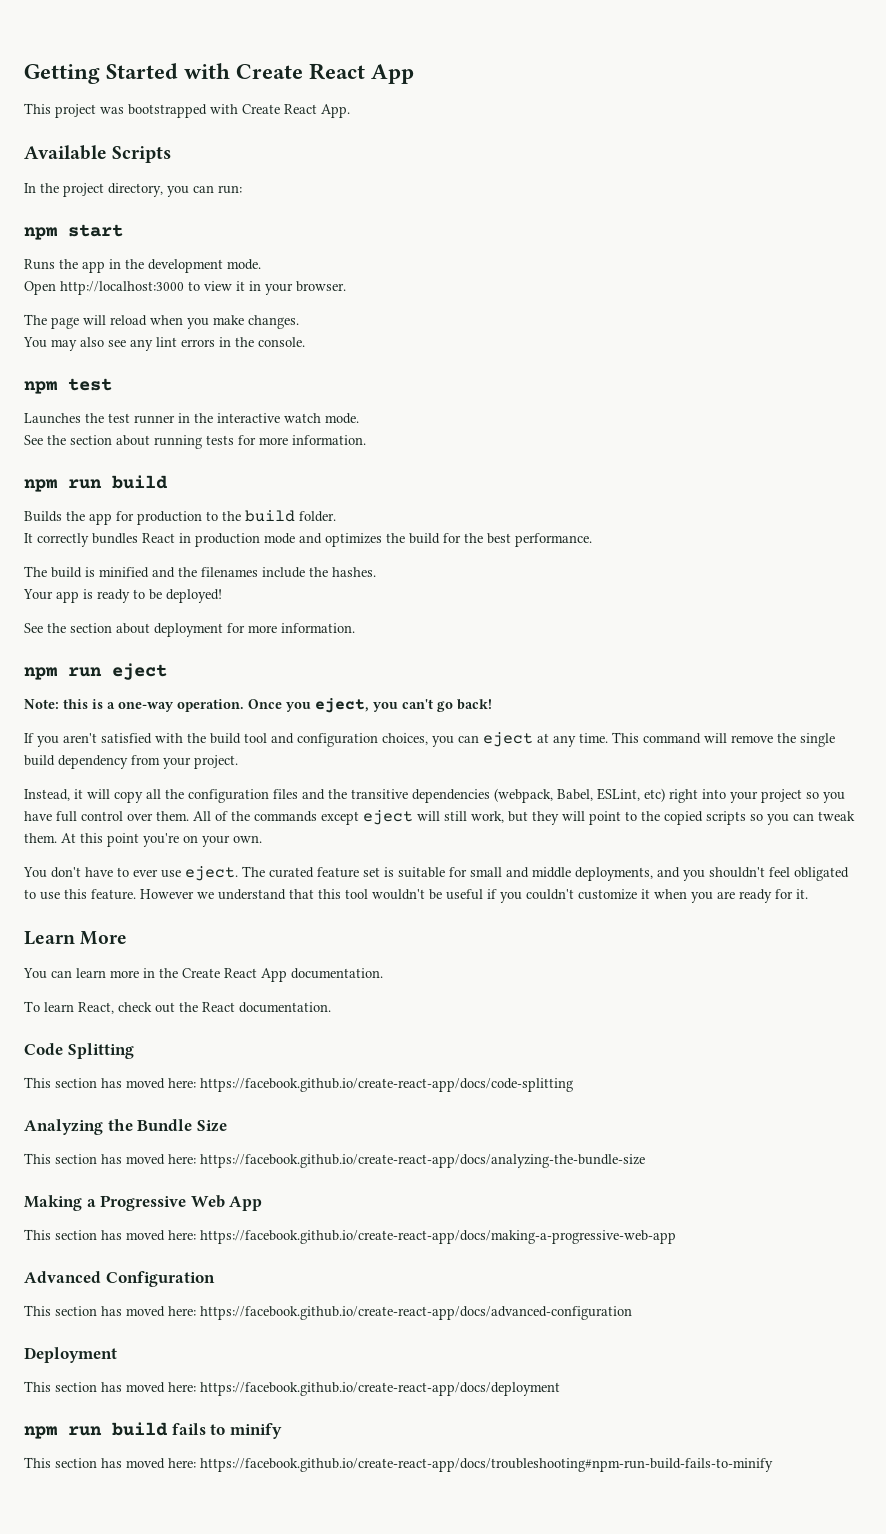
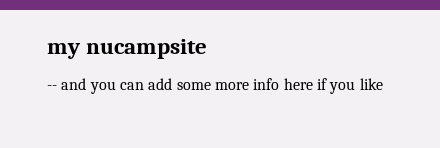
[24,63,415,84] [24,103,350,118] [24,145,172,163] [24,183,242,197] [24,224,123,240] [24,259,261,273] [24,281,346,295] [24,314,299,329] [23,337,305,351] [24,378,112,394] [24,413,359,424] [24,435,366,449] [24,475,168,492] [24,510,336,525] [24,533,592,547] [24,566,376,578] [23,589,222,603] [24,623,355,637] [24,663,167,680] [24,698,492,713] [24,732,835,747] [24,755,238,769] [24,788,845,803] [24,810,855,825] [24,833,262,847] [23,866,849,881] [24,889,808,903] [24,931,128,945] [23,968,383,982] [24,1001,331,1014] [24,1043,134,1059] [24,1077,573,1092] [24,1119,227,1135] [24,1153,645,1168] [24,1195,263,1211] [24,1229,676,1244] [24,1271,215,1287] [24,1305,632,1320] [24,1347,117,1363] [24,1381,560,1396] [24,1422,282,1439] [24,1457,773,1472] Getting Started with Create React App // This project was bootstrapped with Create React App. // Available Scripts // In the project directory, you can run: // npm start // Runs the app in the development mode. // Open http://localhost:3000 to view it in your browser. // The page will reload when you make changes. // You may also see any lint errors in the console. // npm test // Launches the test runner in the interactive watch mode. // See the section about running tests for more information. // npm run build // Builds the app for production to the build folder. // It correctly bundles React in production mode and optimizes the build for the best performance. // The build is minified and the filenames include the hashes. // Your app is ready to be deployed! // See the section about deployment for more information. // npm run eject // Note: this is a one-way operation. Once you eject, you can't go back! // If you aren't satisfied with the build tool and configuration choices, you can eject at any time. This command will remove the single build dependency from your project. // Instead, it will copy all the configuration files and the transitive dependencies (webpack, Babel, ESLint, etc) right into your project so you have full control over them. All of the commands except eject will still work, but they will point to the copied scripts so you can tweak them. At this point you're on your own. // You don't have to ever use eject. The curated feature set is suitable for small and middle deployments, and you shouldn't feel obligated to use this feature. However we understand that this tool wouldn't be useful if you couldn't customize it when you are ready for it. // Learn More // You can learn more in the Create React App documentation. // To learn React, check out the React documentation. // Code Splitting // This section has moved here: https://facebook.github.io/create-react-app/docs/code-splitting // Analyzing the Bundle Size // This section has moved here: https://facebook.github.io/create-react-app/docs/analyzing-the-bundle-size // Making a Progressive Web App // This section has moved here: https://facebook.github.io/create-react-app/docs/making-a-progressive-web-app // Advanced Configuration // This section has moved here: https://facebook.github.io/create-react-app/docs/advanced-configuration // Deployment // This section has moved here: https://facebook.github.io/create-react-app/docs/deployment // npm run build fails to minify // This section has moved here: https://facebook.github.io/create-react-app/docs/troubleshooting#npm-run-build-fails-to-minify -> [47,39,208,59] [47,78,383,94] my nucampsite // -- and you can add some more info here if you like

